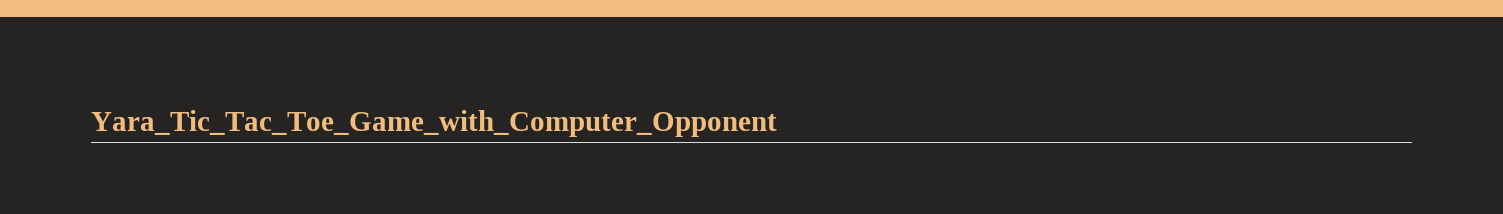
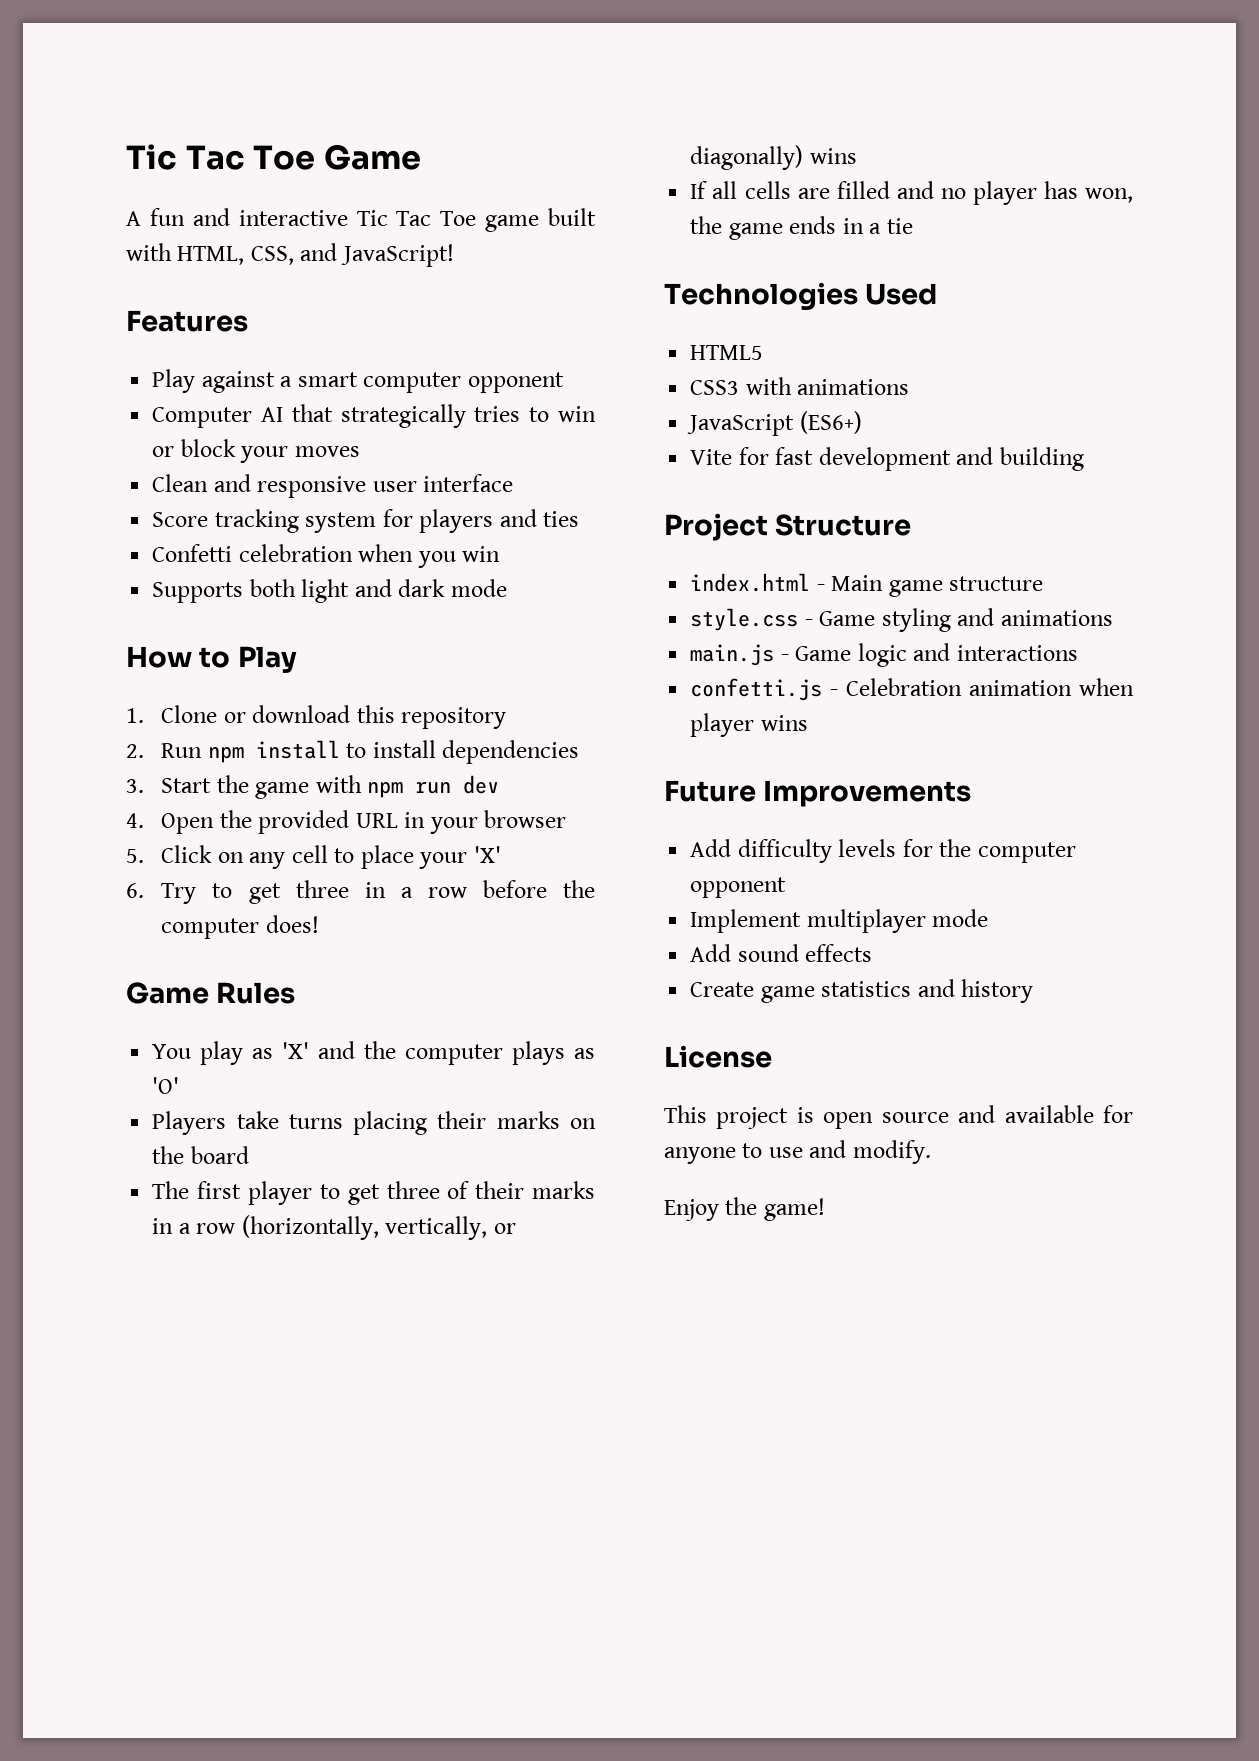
[91,110,777,137] Yara_Tic_Tac_Toe_Game_with_Computer_Opponent -> [126,144,421,170] [126,208,596,232] [126,243,454,267] [126,310,248,332] [152,369,564,393] [152,404,596,428] [152,439,360,463] [152,474,514,498] [152,509,580,533] [152,544,501,568] [152,579,507,603] [126,646,297,673] [126,705,507,729] [126,740,580,764] [126,775,500,799] [126,810,567,834] [126,845,501,869] [126,880,595,904] [161,915,319,939] [126,982,296,1004] [152,1041,595,1065] [152,1077,180,1094] [152,1111,596,1135] [152,1146,249,1164] [152,1181,595,1205] [152,1215,516,1240] [690,145,857,170] [690,181,1133,205] [690,216,913,240] [664,282,938,310] [690,345,764,360] [690,377,910,395] [687,411,862,436] [690,447,1084,471] [664,513,912,541] [690,573,1044,597] [690,608,1113,632] [690,643,1078,667] [690,678,1134,701] [690,713,808,737] [664,780,972,807] [690,839,1076,863] [690,877,787,898] [690,909,989,933] [690,944,873,962] [690,979,1034,1003] [664,1045,772,1068] [664,1105,1133,1129] [664,1140,931,1164] [664,1197,825,1221] Tic Tac Toe Game // A fun and interactive Tic Tac Toe game built with HTML, CSS, and JavaScript! // Features // Play against a smart computer opponent // Computer AI that strategically tries to win or block your moves // Clean and responsive user interface // Score tracking system for players and ties // Confetti celebration when you win // Supports both light and dark mode // How to Play // 1. Clone or download this repository // 2. Run npm install to install dependencies // 3. Start the game with npm run dev // 4. Open the provided URL in your browser // 5. Click on any cell to place your 'X' // 6. Try to get three in a row before the computer does! // Game Rules // You play as 'X' and the computer plays as 'O' // Players take turns placing their marks on the board // The first player to get three of their marks in a row (horizontally, vertically, or diagonally) wins // If all cells are filled and no player has won, the game ends in a tie // Technologies Used // HTML5 // CSS3 with animations // JavaScript (ES6+) // Vite for fast development and building // Project Structure // index.html - Main game structure // style.css - Game styling and animations // main.js - Game logic and interactions // confetti.js - Celebration animation when player wins // Future Improvements // Add difficulty levels for the computer opponent // Implement multiplayer mode // Add sound effects // Create game statistics and history // License // This project is open source and available for anyone to use and modify. // Enjoy the game!

